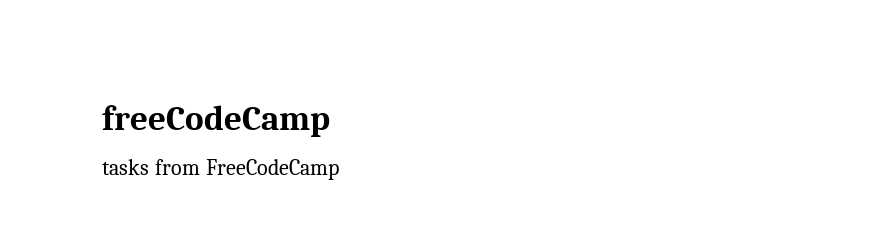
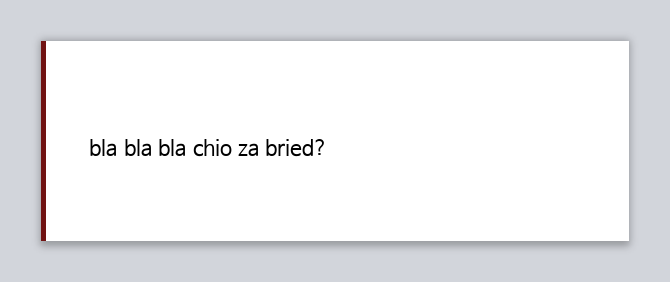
[102,105,330,137] [102,159,339,180] freeCodeCamp // tasks from FreeCodeCamp -> [89,139,329,157] bla bla bla chio za bried?

